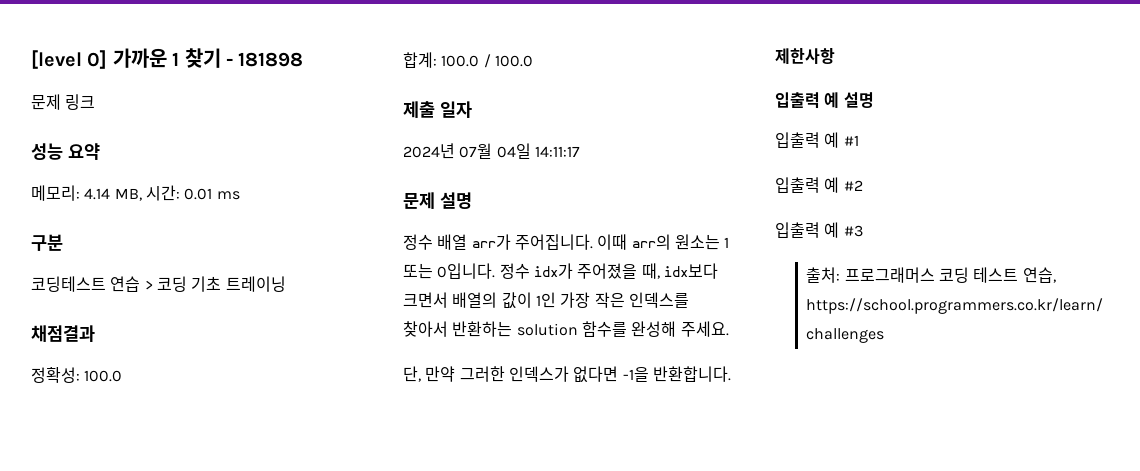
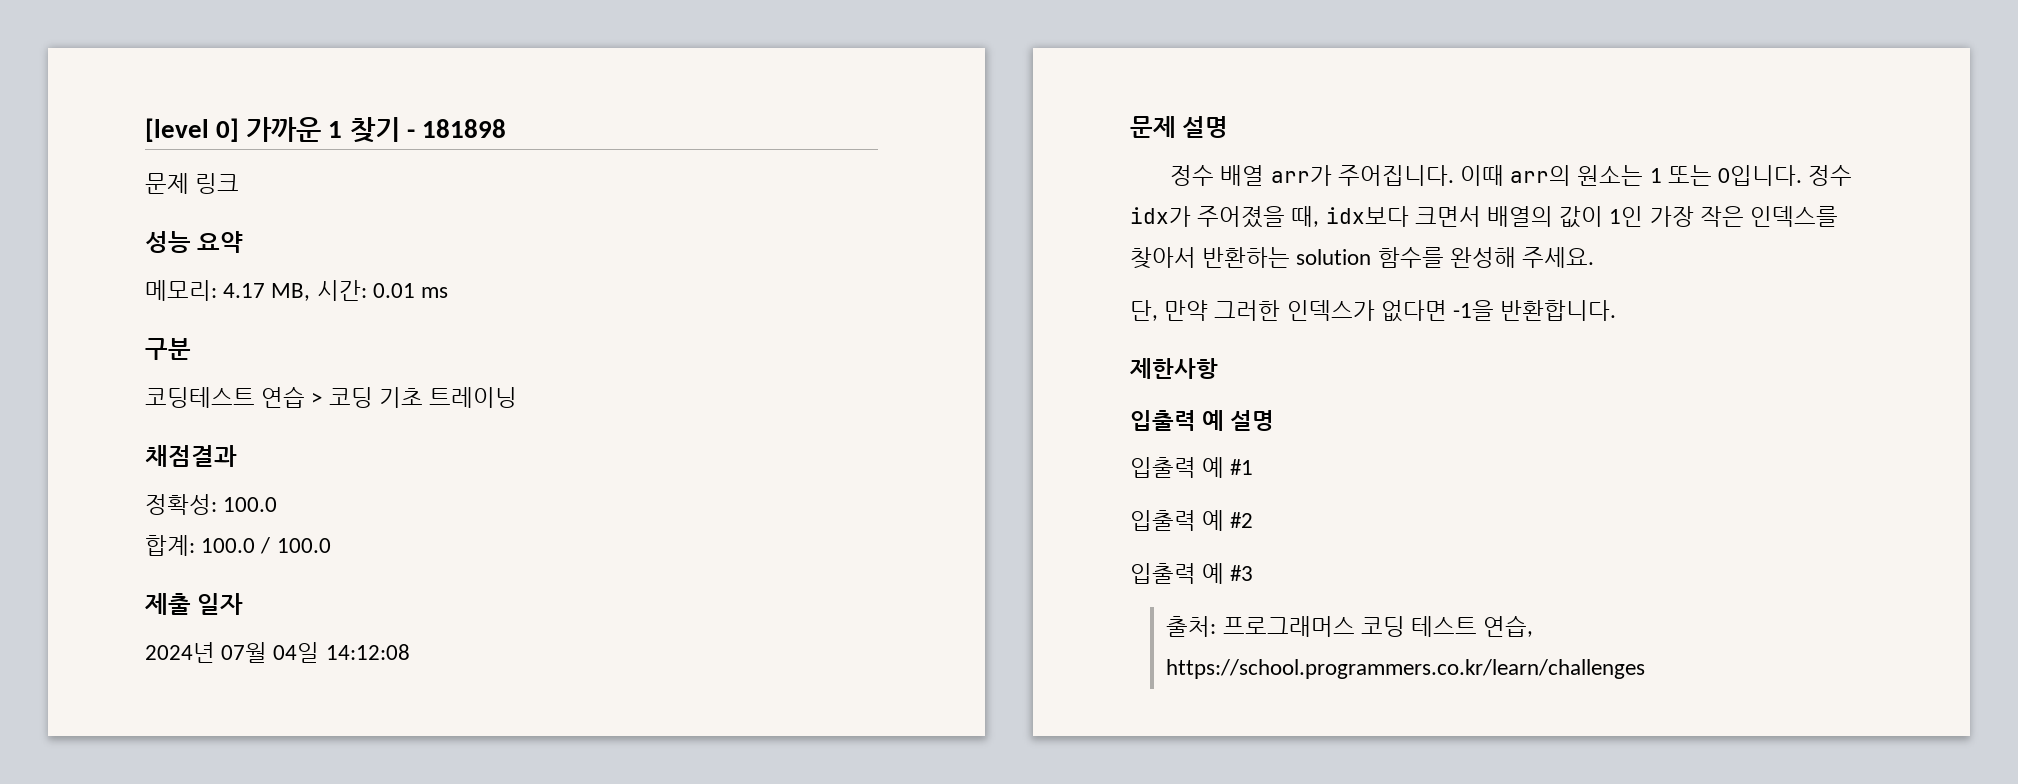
[84,188,111,200] 4.14 -> [223,283,266,298] 4.17
[534,146,580,157] 14:11:17 -> [325,644,410,660] 14:12:08

